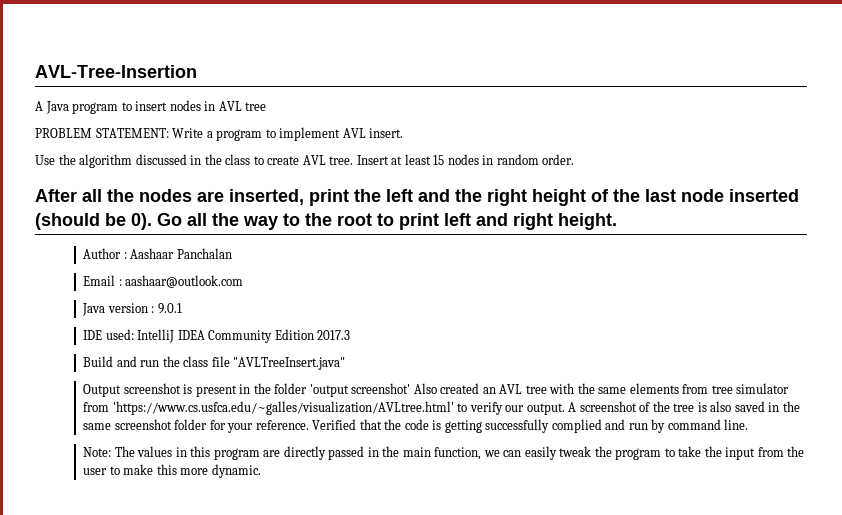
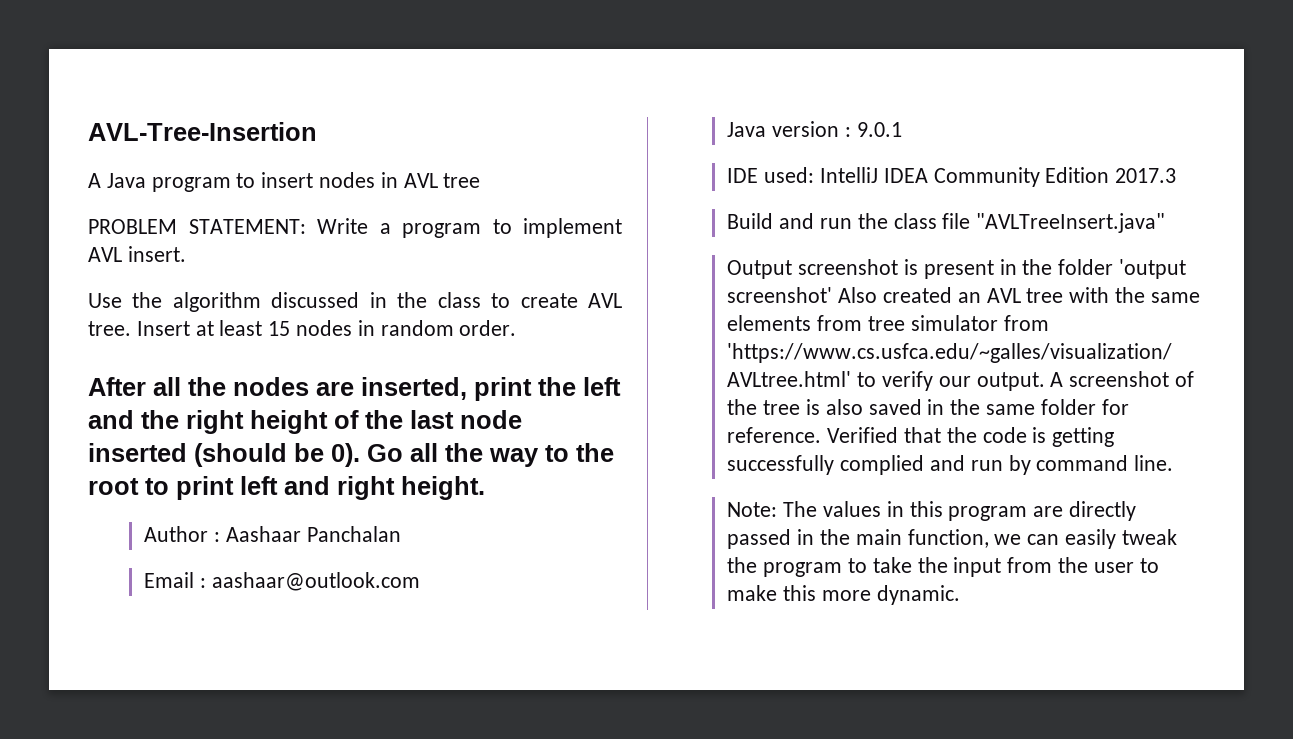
[114,419,172,430] screenshot -> (1035, 409) none
[227,423,254,433] your -> (1129, 407) none

